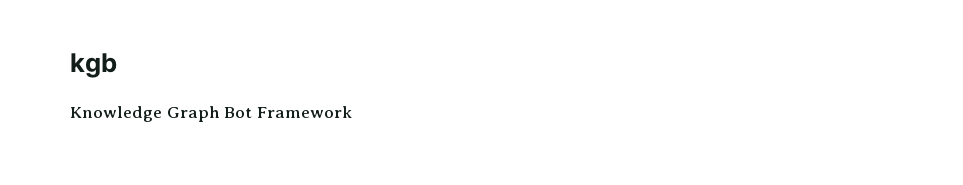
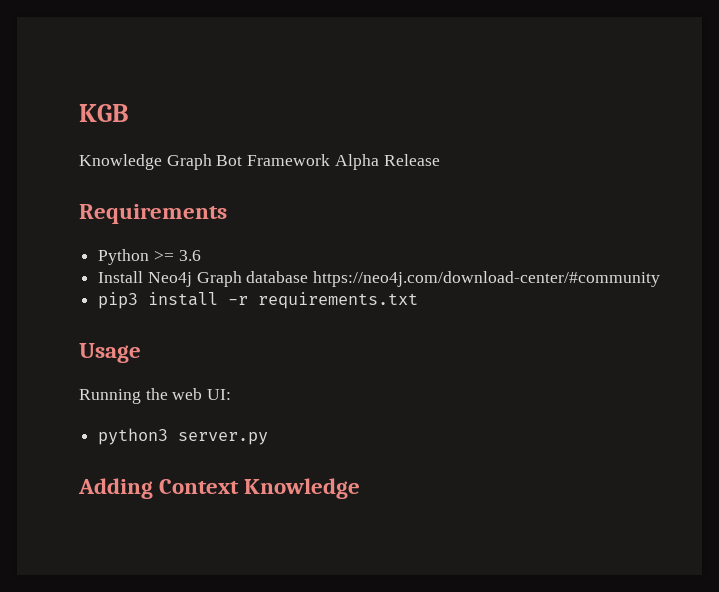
[70,53,117,78] kgb -> [79,104,128,122] KGB
(353, 112) none -> [334,154,440,170] [79,204,227,224] [98,249,201,265] [98,271,661,287] [98,292,419,309] [79,343,141,363] [79,388,232,404] [98,428,269,445] [78,478,361,499] Alpha Release // Requirements // Python >= 3.6 // Install Neo4j Graph database https://neo4j.com/download-center/#community // pip3 install -r requirements.txt // Usage // Running the web UI: // python3 server.py // Adding Context Knowledge

